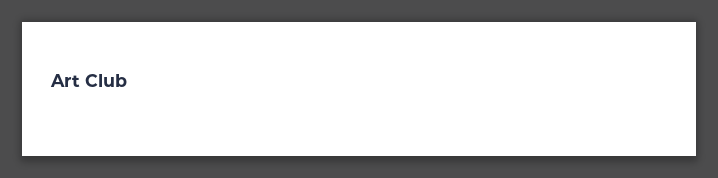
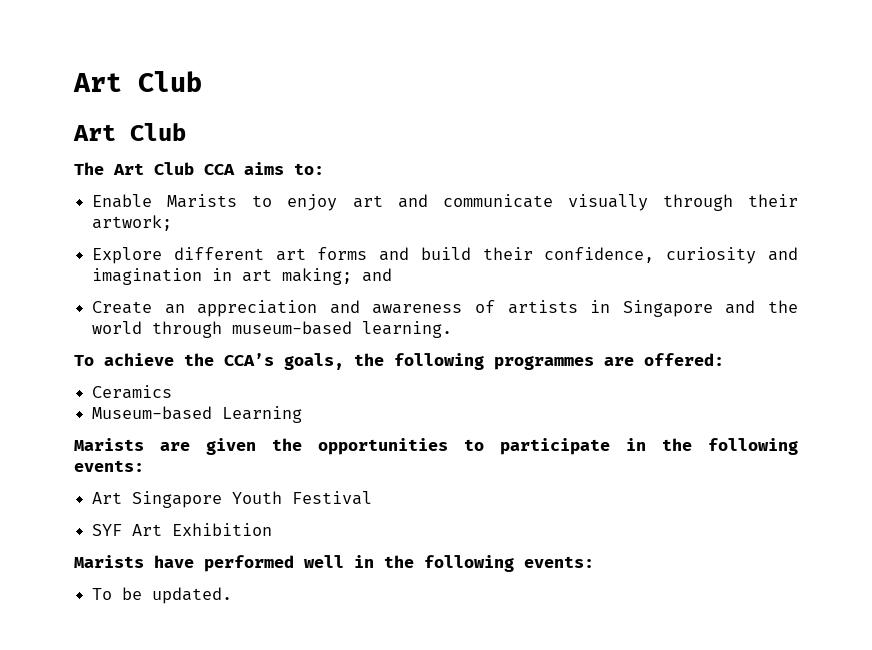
[50,74,127,87] Art Club -> [73,71,202,92] [73,123,186,141] [74,162,324,175] [92,194,798,211] [92,215,173,231] [92,247,798,264] [92,268,393,285] [92,300,799,317] [92,321,453,338] [74,353,724,370] [92,385,173,399] [92,406,303,423] [74,438,798,455] [74,460,144,472] [92,491,373,508] [92,523,273,536] [74,555,594,572] [92,587,233,604] Art Club // Art Club // The Art Club CCA aims to: // Enable Marists to enjoy art and communicate visually through their artwork; // Explore different art forms and build their confidence, curiosity and imagination in art making; and // Create an appreciation and awareness of artists in Singapore and the world through museum-based learning. // To achieve the CCA’s goals, the following programmes are offered: // Ceramics // Museum-based Learning // Marists are given the opportunities to participate in the following events: // Art Singapore Youth Festival // SYF Art Exhibition // Marists have performed well in the following events: // To be updated.

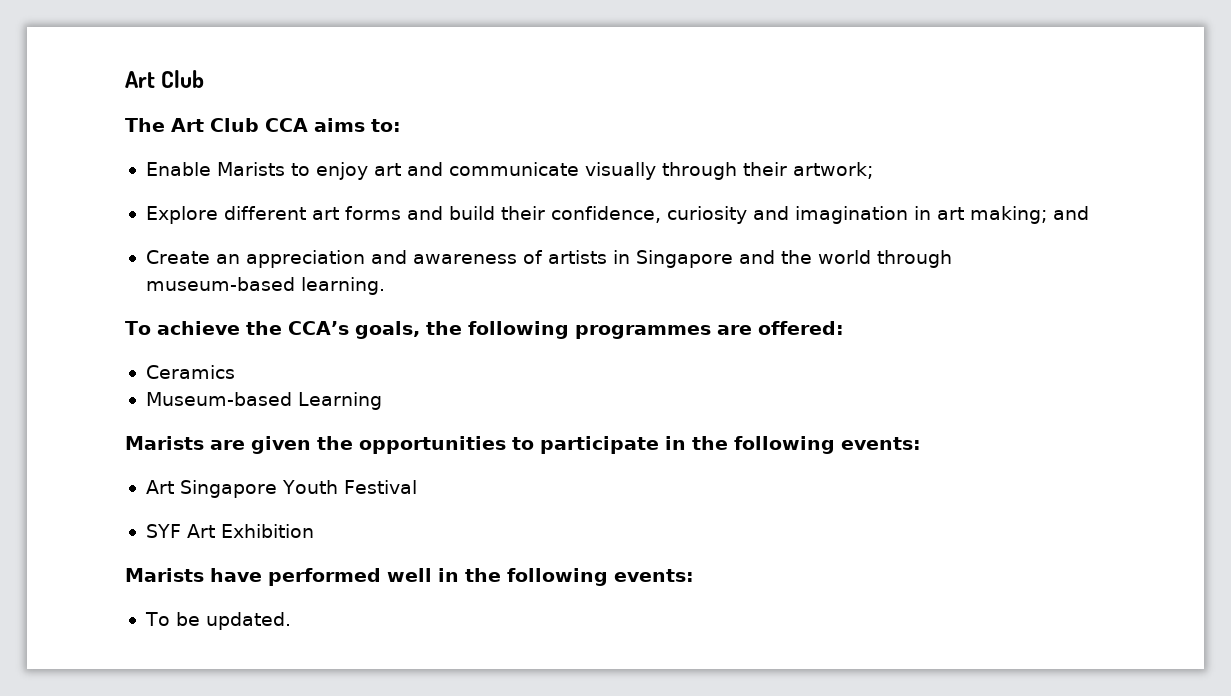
[73,71,202,92] [73,123,186,141] Art Club // Art Club -> [125,70,205,88] Art Club

